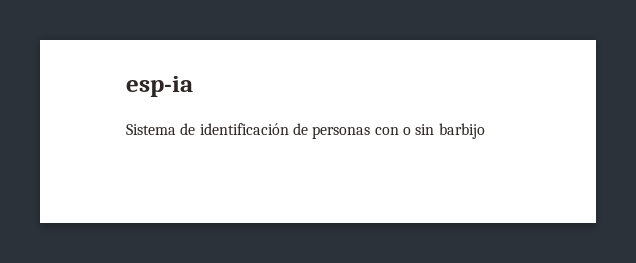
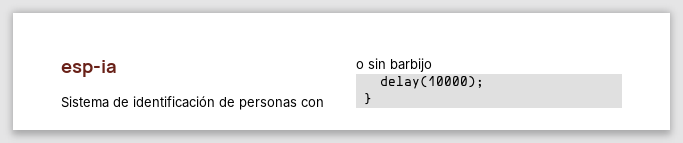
(485, 131) none -> [379,76,484,89] [363,93,372,105] // delay(10000); // }

